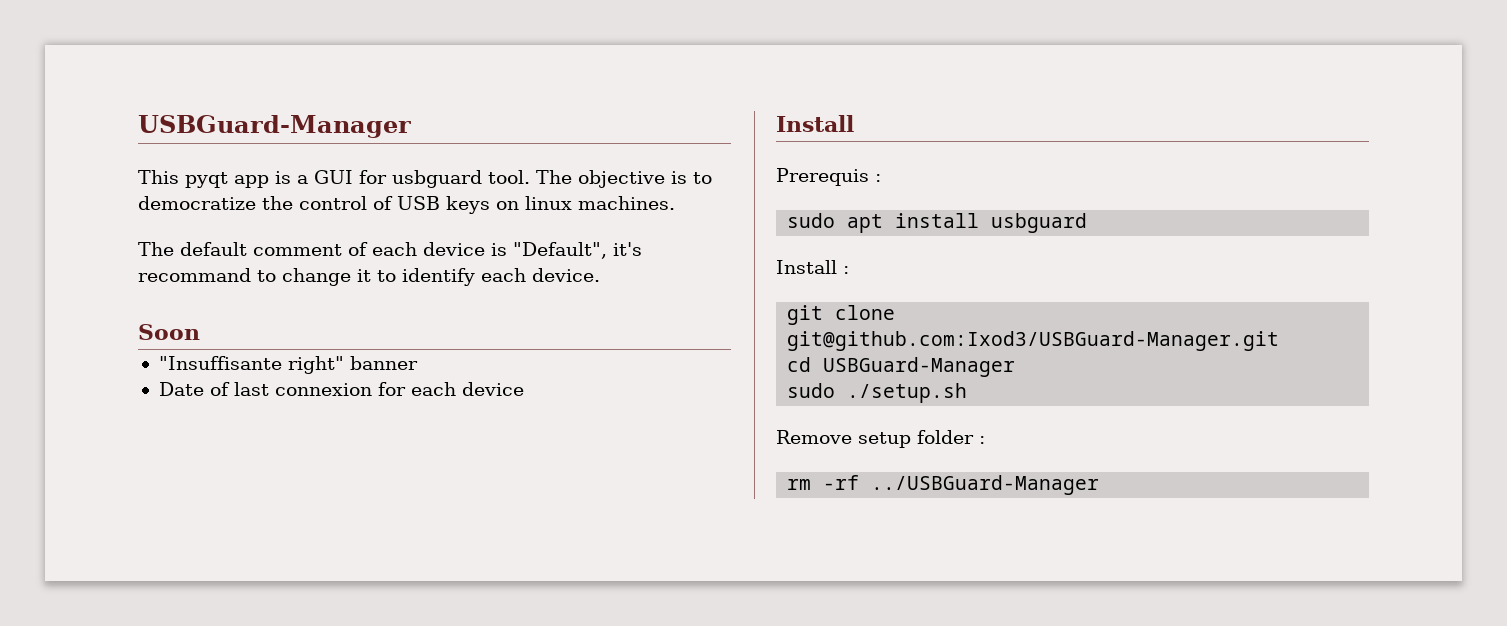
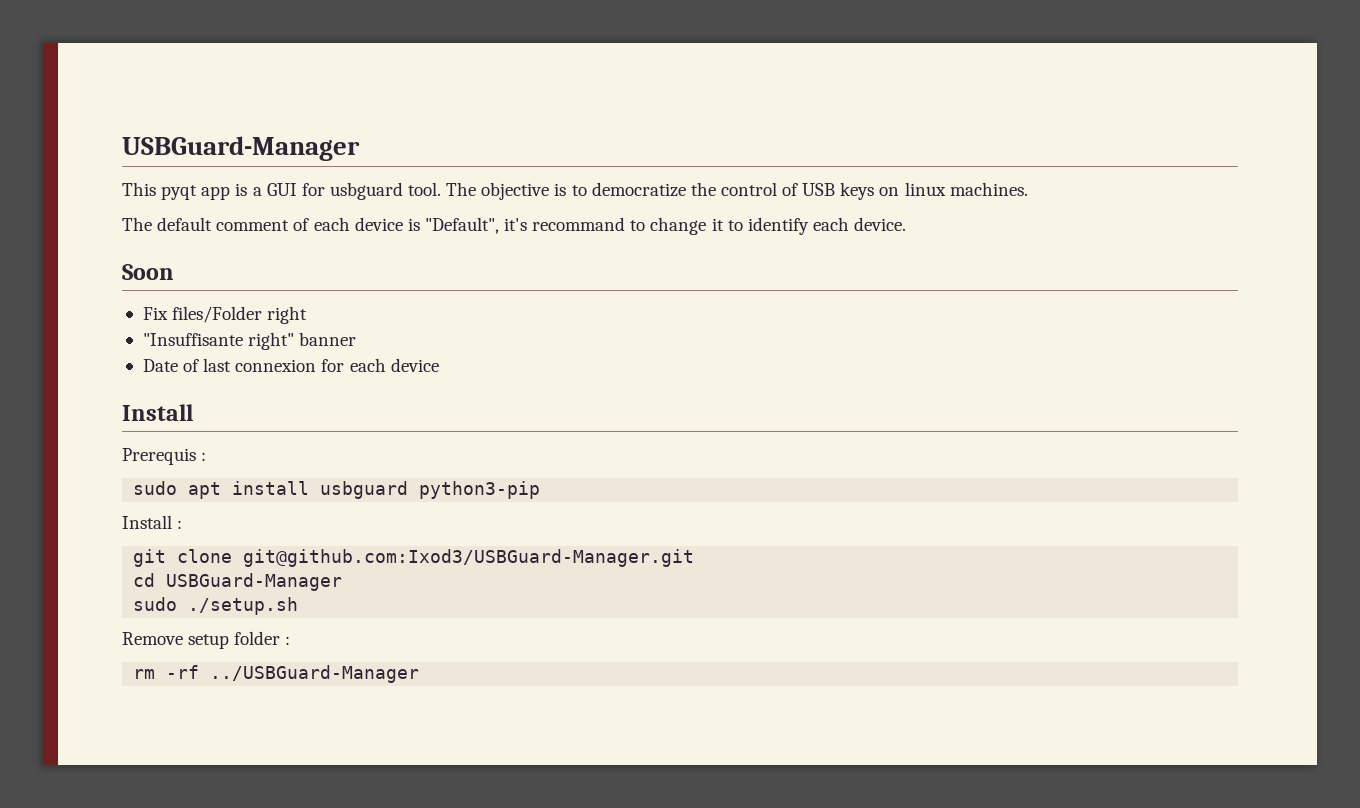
(200, 332) none -> [142,306,308,324] // Fix files/Folder right
(1088, 223) none -> [419,481,541,499] python3-pip

